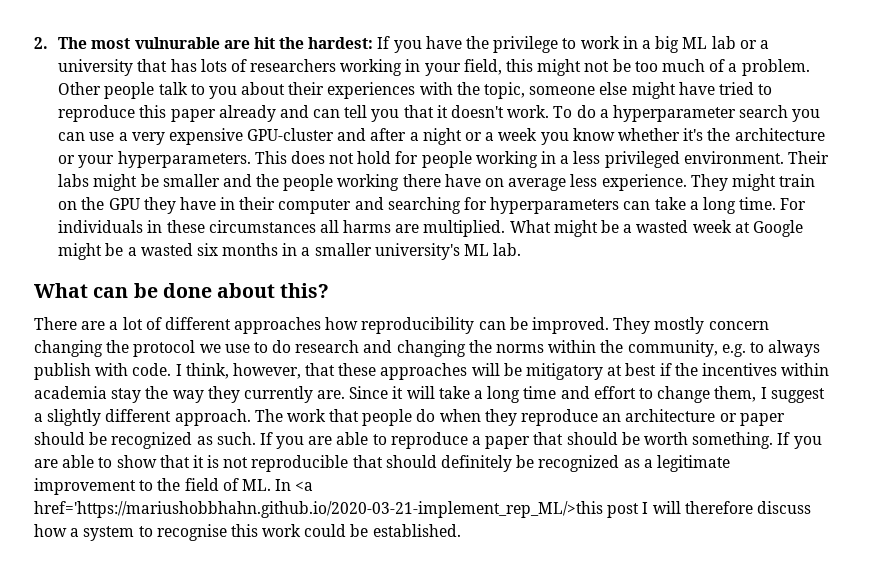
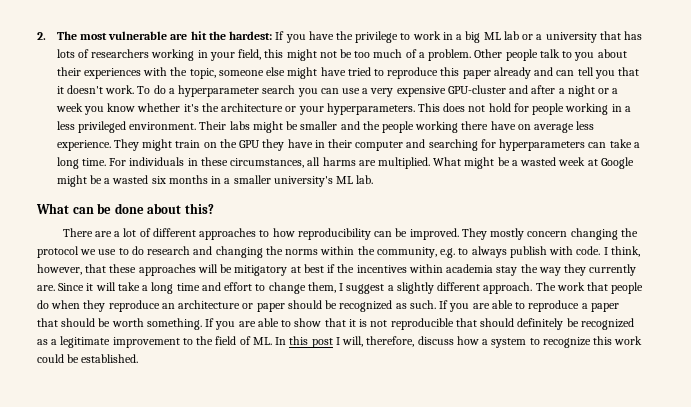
[134,37,220,49] vulnurable -> [108,31,168,40] vulnerable
[208,220,316,233] circumstances -> [230,158,305,168] circumstances,
(322, 325) none -> [259,230,270,237] to
[295,481,314,491] [34,501,753,518] <a href='https://mariushobbhahn.github.io/2020-03-21-implement_rep_ML/>this post I will therefore -> [289,336,415,348] this post I will, therefore,
[156,524,227,541] recognise -> [542,337,591,348] recognize

